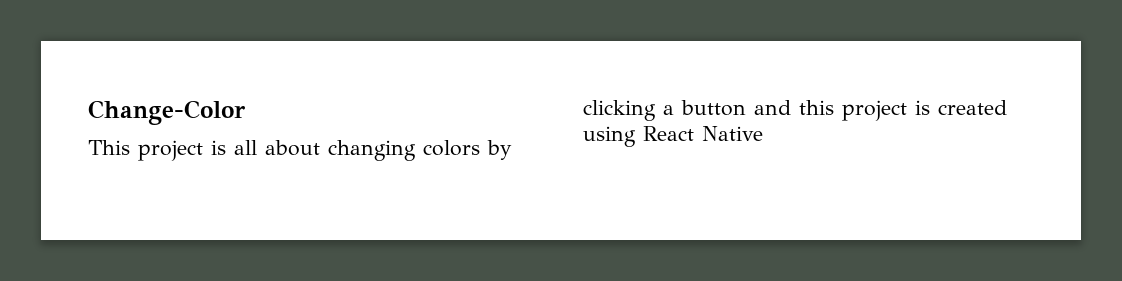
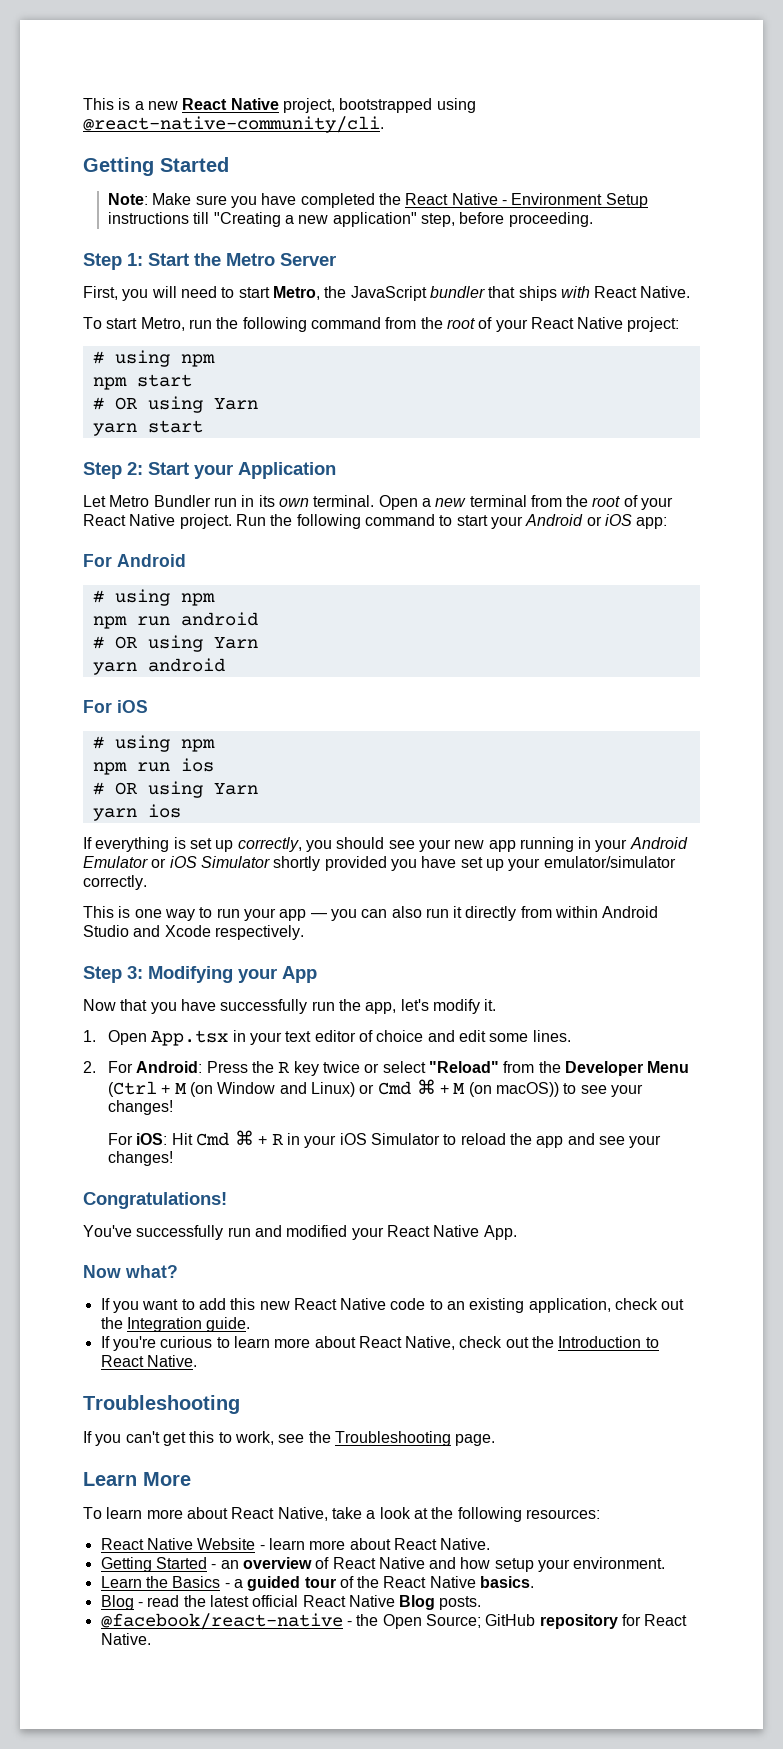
[88,100,246,125] [88,140,512,161] [583,100,1007,121] [583,126,763,147] Change-Color // This project is all about changing colors by clicking a button and this project is created using React Native -> [83,98,476,113] [83,116,384,133] [83,157,229,176] [108,193,648,208] [108,212,593,227] [83,253,336,270] [83,286,691,301] [83,317,680,332] [92,350,215,367] [92,374,192,390] [92,396,258,413] [92,420,203,436] [83,462,336,479] [83,495,674,510] [83,514,668,529] [83,554,186,567] [92,589,215,606] [92,612,258,629] [92,635,258,652] [92,658,225,675] [83,700,148,713] [92,735,215,752] [92,758,214,775] [92,781,258,798] [92,804,181,821] [83,837,688,852] [83,856,676,871] [83,875,147,890] [83,906,659,921] [83,925,304,940] [83,966,317,983] [83,999,497,1014] [83,1030,571,1046] [83,1061,690,1076] [108,1079,643,1097] [108,1100,174,1115] [108,1130,662,1148] [108,1151,174,1166] [83,1192,227,1209] [83,1225,517,1240] [83,1265,178,1278] [100,1298,685,1313] [100,1317,251,1332] [100,1336,659,1351] [100,1355,197,1367] [83,1395,240,1414] [83,1431,496,1446] [83,1472,191,1486] [83,1507,600,1522] [100,1538,491,1550] [100,1557,666,1572] [100,1576,535,1591] [100,1595,482,1610] [100,1613,688,1630] [100,1633,151,1645] This is a new React Native project, bootstrapped using @react-native-community/cli. // Getting Started // Note: Make sure you have completed the React Native - Environment Setup instructions till "Creating a new application" step, before proceeding. // Step 1: Start the Metro Server // First, you will need to start Metro, the JavaScript bundler that ships with React Native. // To start Metro, run the following command from the root of your React Native project: // # using npm // npm start // # OR using Yarn // yarn start // Step 2: Start your Application // Let Metro Bundler run in its own terminal. Open a new terminal from the root of your React Native project. Run the following command to start your Android or iOS app: // For Android // # using npm // npm run android // # OR using Yarn // yarn android // For iOS // # using npm // npm run ios // # OR using Yarn // yarn ios // If everything is set up correctly, you should see your new app running in your Android Emulator or iOS Simulator shortly provided you have set up your emulator/simulator correctly. // This is one way to run your app — you can also run it directly from within Android Studio and Xcode respectively. // Step 3: Modifying your App // Now that you have successfully run the app, let's modify it. // 1. Open App.tsx in your text editor of choice and edit some lines. // 2. For Android: Press the R key twice or select "Reload" from the Developer Menu (Ctrl + M (on Window and Linux) or Cmd ⌘ + M (on macOS)) to see your changes! // For iOS: Hit Cmd ⌘ + R in your iOS Simulator to reload the app and see your changes! // Congratulations! // You've successfully run and modified your React Native App. // Now what? // If you want to add this new React Native code to an existing application, check out the Integration guide. // If you're curious to learn more about React Native, check out the Introduction to React Native. // Troubleshooting // If you can't get this to work, see the Troubleshooting page. // Learn More // To learn more about React Native, take a look at the following resources: // React Native Website - learn more about React Native. // Getting Started - an overview of React Native and how setup your environment. // Learn the Basics - a guided tour of the React Native basics. // Blog - read the latest official React Native Blog posts. // @facebook/react-native - the Open Source; GitHub repository for React Native.

